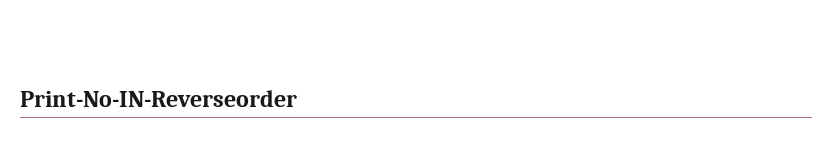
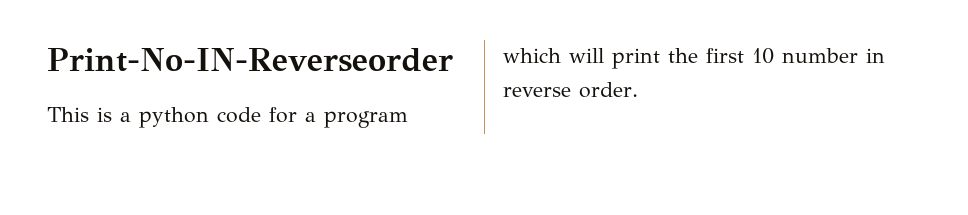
(297, 98) none -> [47,107,408,128] [503,48,885,69] [503,82,638,98] // This is a python code for a program which will print the first 10 number in reverse order.

